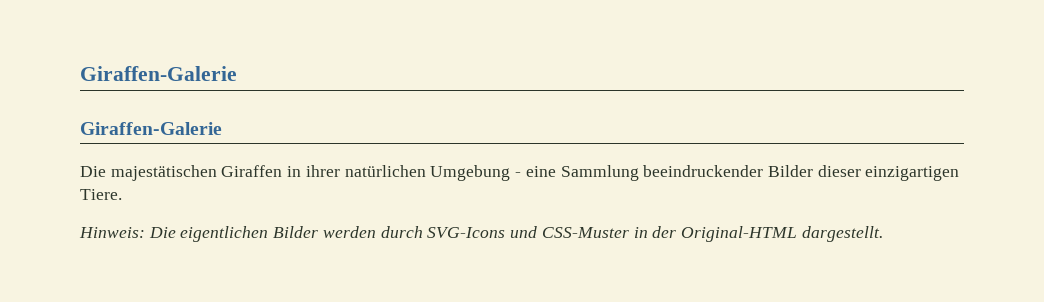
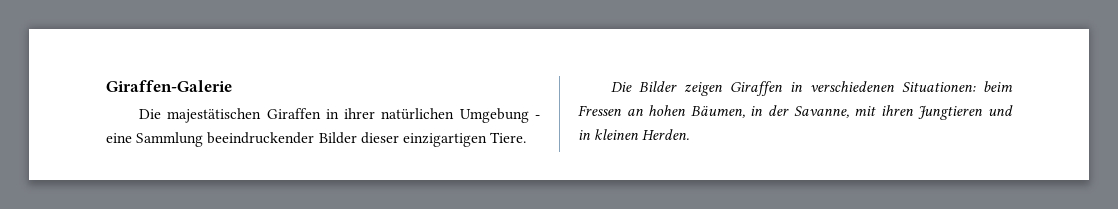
[80,66,237,81] [80,122,222,135] Giraffen-Galerie // Giraffen-Galerie -> [106,80,232,92] Giraffen-Galerie
[79,226,883,242] Hinweis: Die eigentlichen Bilder werden durch SVG-Icons und CSS-Muster in der Original-HTML dargestellt. -> [611,81,1013,96] [578,105,1013,120] [578,129,690,140] Die Bilder zeigen Giraffen in verschiedenen Situationen: beim Fressen an hohen Bäumen, in der Savanne, mit ihren Jungtieren und in kleinen Herden.

